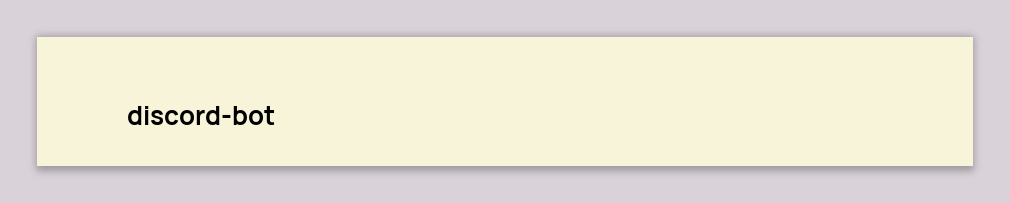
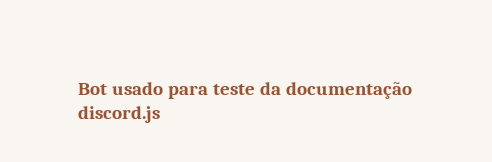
[127,106,275,125] discord-bot -> [78,82,412,99] [78,106,160,123] Bot usado para teste da documentação discord.js

